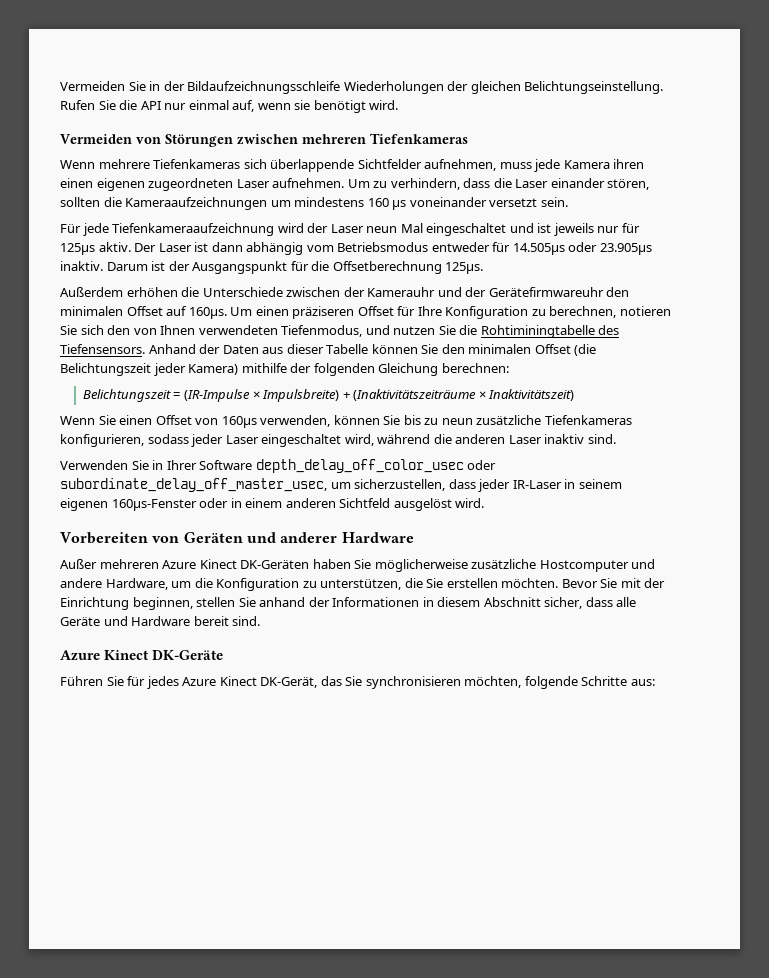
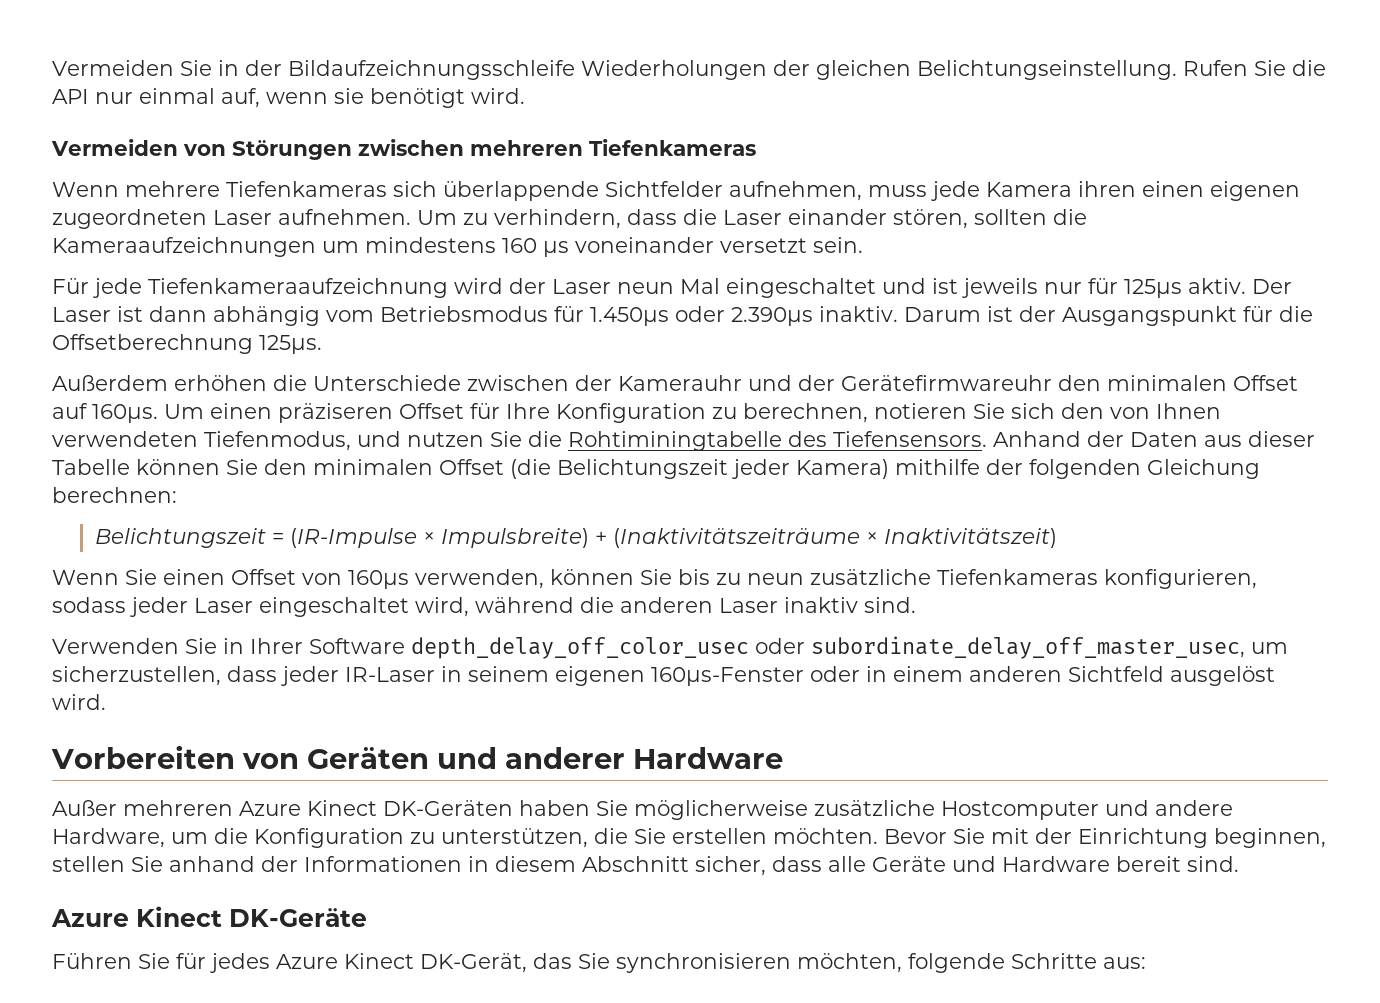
[431,242,652,255] entweder für 14.505μs oder 23.905μs -> [554,306,813,326] für 1.450μs oder 2.390μs

